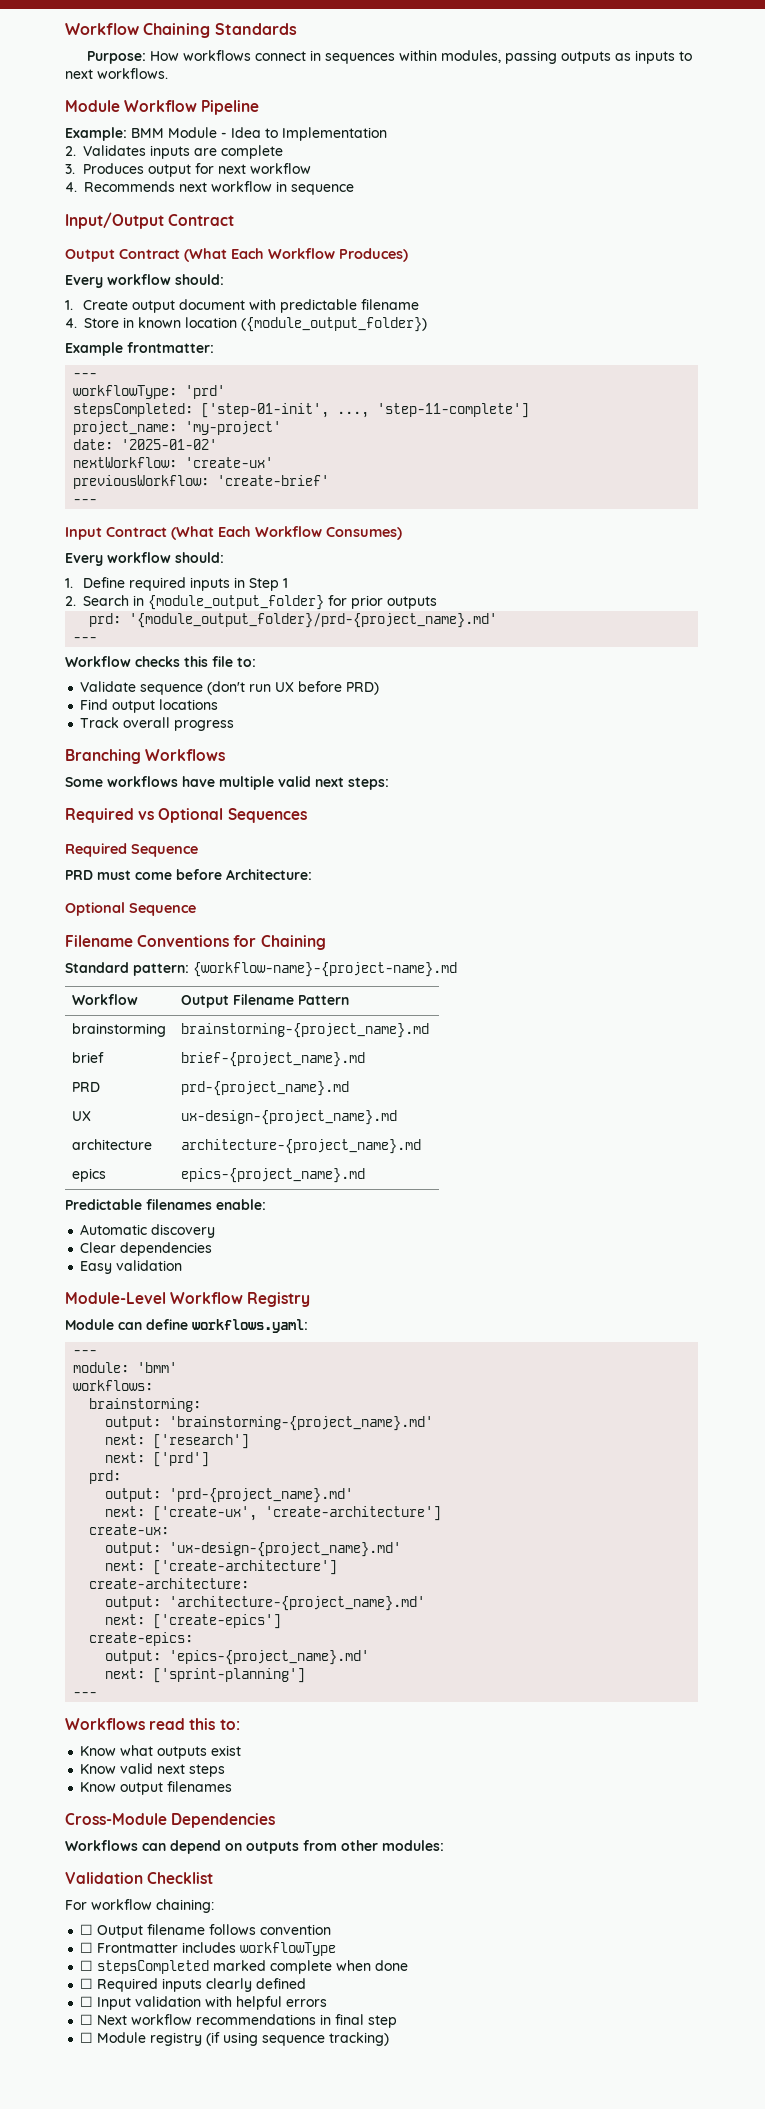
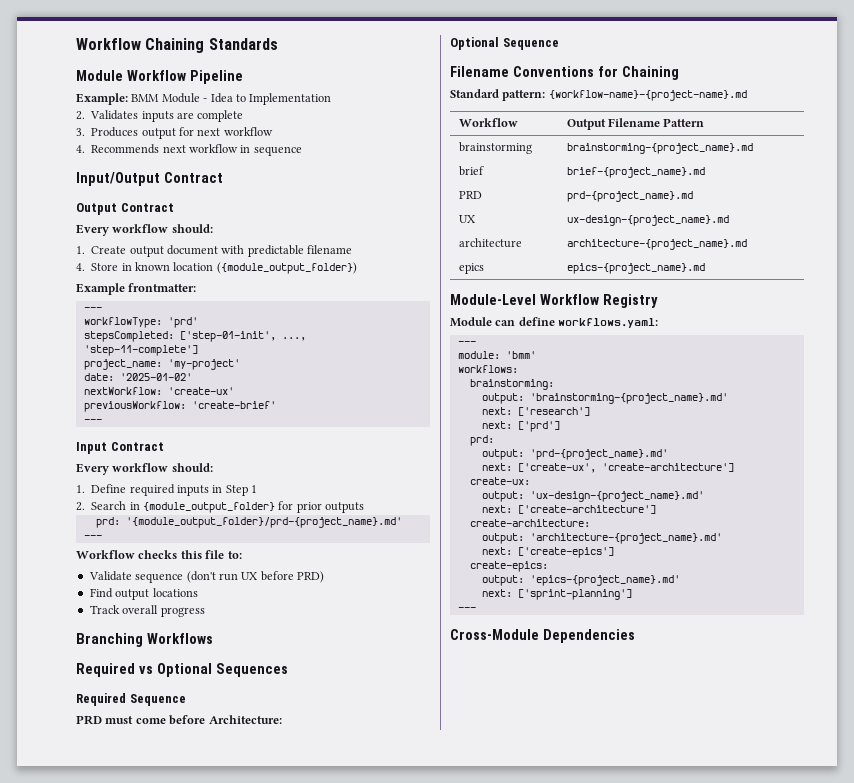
[87,50,693,64] [65,68,168,79] // Purpose: How workflows connect in sequences within modules, passing outputs as inputs to next workflows. -> (278, 44) none
[184,248,408,262] (What Each Workflow Produces) -> (174, 207) none
[171,526,402,540] (What Each Workflow Consumes) -> (164, 446) none
[65,776,389,790] // Some workflows have multiple valid next steps: -> (213, 638) none
[65,1199,266,1210] [80,1224,216,1238] [80,1242,213,1256] [80,1260,183,1274] // Predictable filenames enable: // Automatic discovery // Clear dependencies // Easy validation -> (705, 268) none
[65,1718,240,1730] [80,1745,242,1759] [80,1763,226,1777] [80,1781,233,1795] [65,1813,276,1828] [65,1840,444,1854] [65,1872,214,1884] [65,1899,214,1913] [80,1924,332,1938] [80,1942,337,1956] [80,1960,409,1974] [80,1978,307,1992] [80,1996,328,2010] [80,2014,398,2028] [80,2032,390,2046] Workflows read this to: // Know what outputs exist // Know valid next steps // Know output filenames // Cross-Module Dependencies // Workflows can depend on outputs from other modules: // Validation Checklist // For workflow chaining: // ☐ Output filename follows convention // ☐ Frontmatter includes workflowType // ☐ stepsCompleted marked complete when done // ☐ Required inputs clearly defined // ☐ Input validation with helpful errors // ☐ Next workflow recommendations in final step // ☐ Module registry (if using sequence tracking) -> [450,629,635,643] Cross-Module Dependencies

